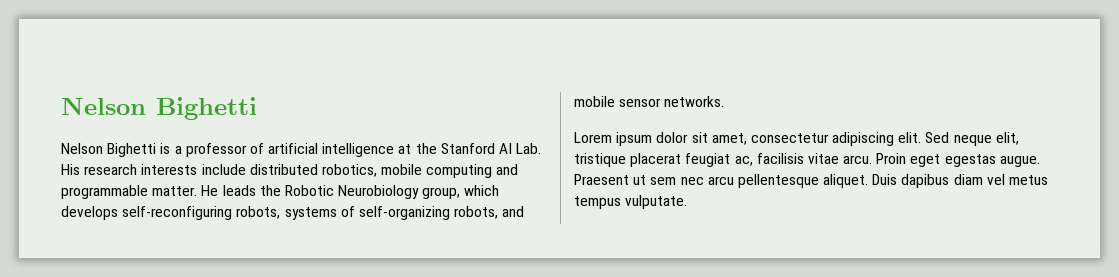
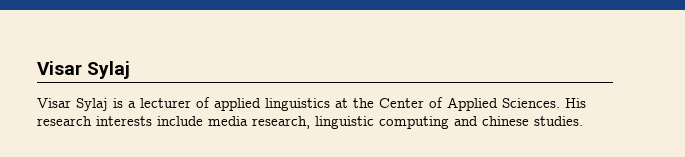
[61,97,257,120] [61,143,542,157] [61,164,519,178] [61,185,500,199] [61,206,525,220] [574,96,725,107] [574,132,1019,146] [574,153,1040,167] [574,174,1049,188] [574,195,688,209] Nelson Bighetti // Nelson Bighetti is a professor of artificial intelligence at the Stanford AI Lab. His research interests include distributed robotics, mobile computing and programmable matter. He leads the Robotic Neurobiology group, which develops self-reconfiguring robots, systems of self-organizing robots, and mobile sensor networks. // Lorem ipsum dolor sit amet, consectetur adipiscing elit. Sed neque elit, tristique placerat feugiat ac, facilisis vitae arcu. Proin eget egestas augue. Praesent ut sem nec arcu pellentesque aliquet. Duis dapibus diam vel metus tempus vulputate. -> [37,61,131,79] [37,97,586,111] [37,116,583,129] Visar Sylaj // Visar Sylaj is a lecturer of applied linguistics at the Center of Applied Sciences. His research interests include media research, linguistic computing and chinese studies.

